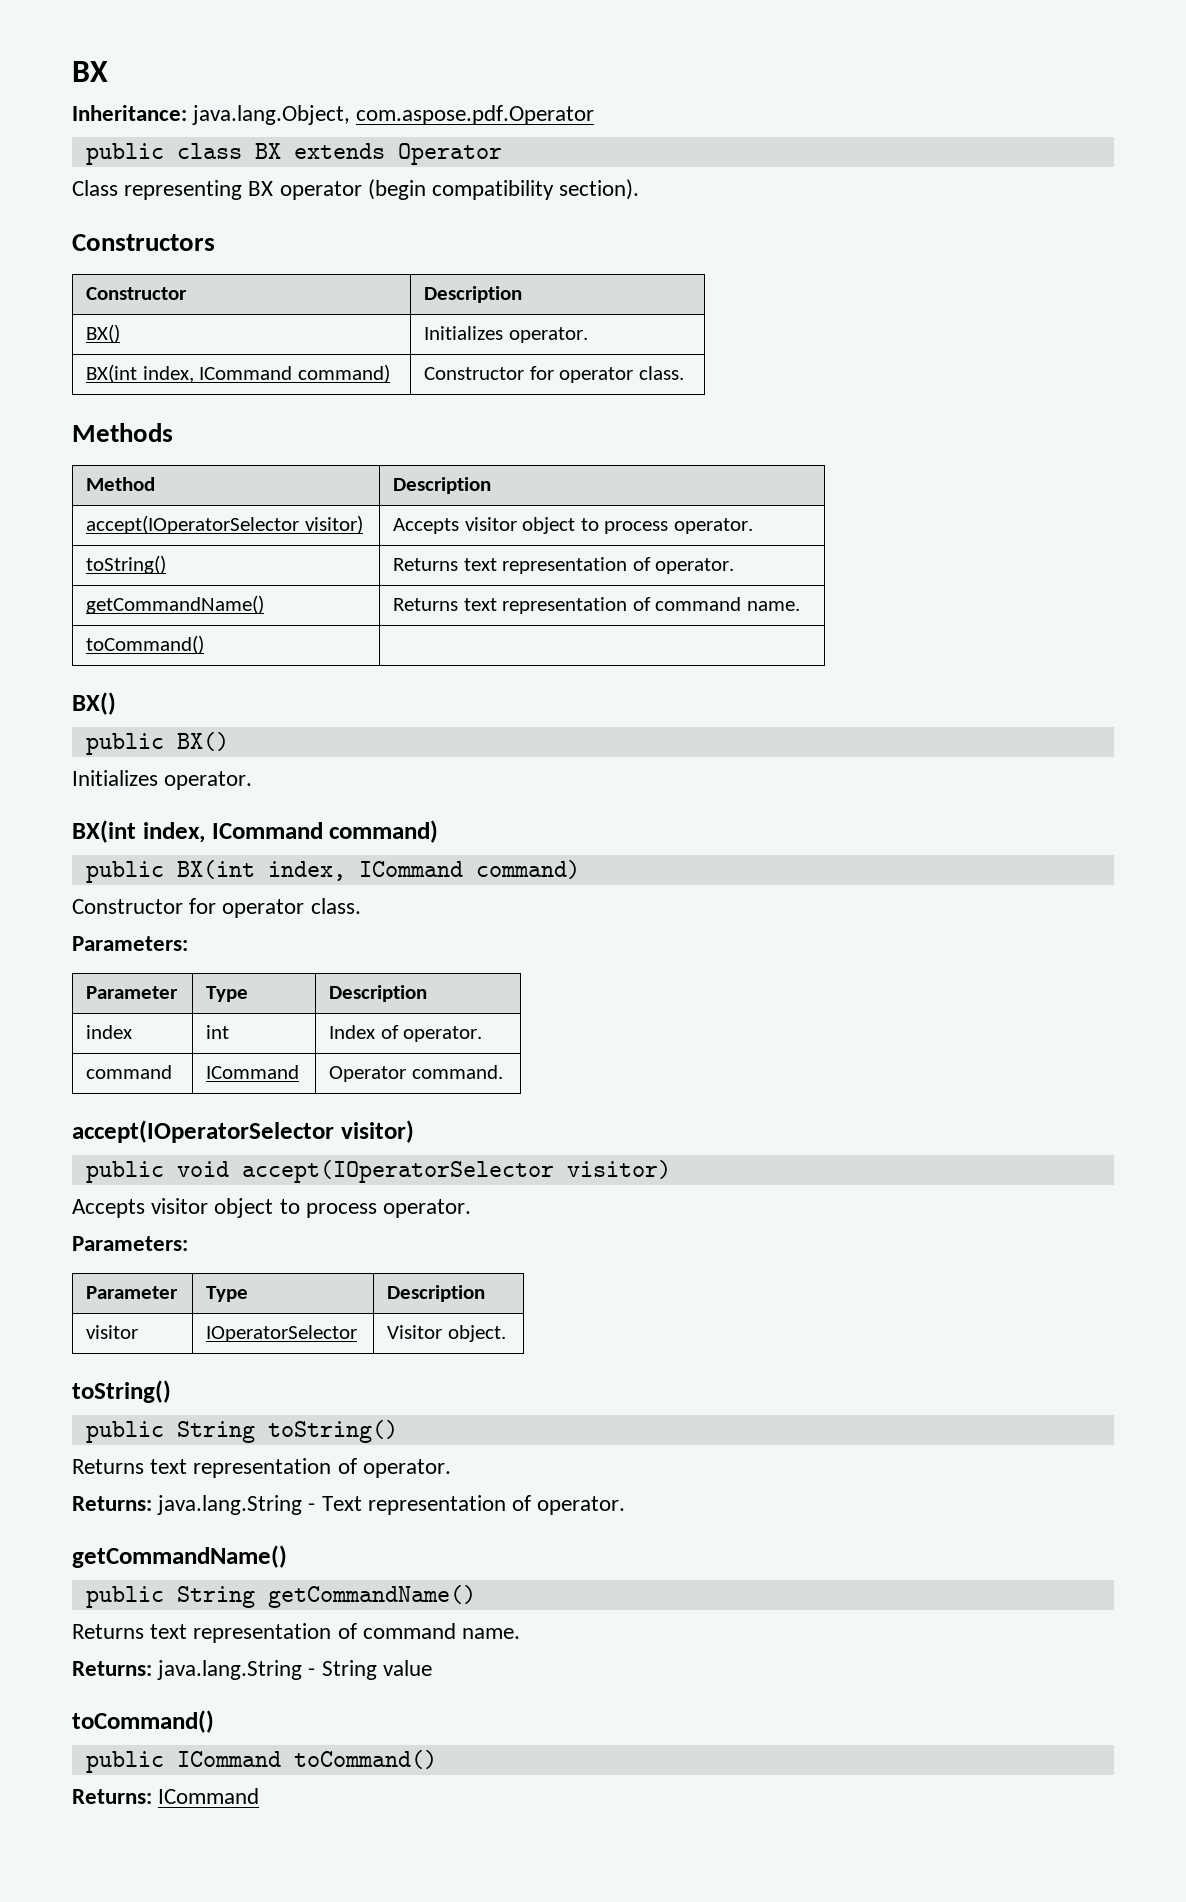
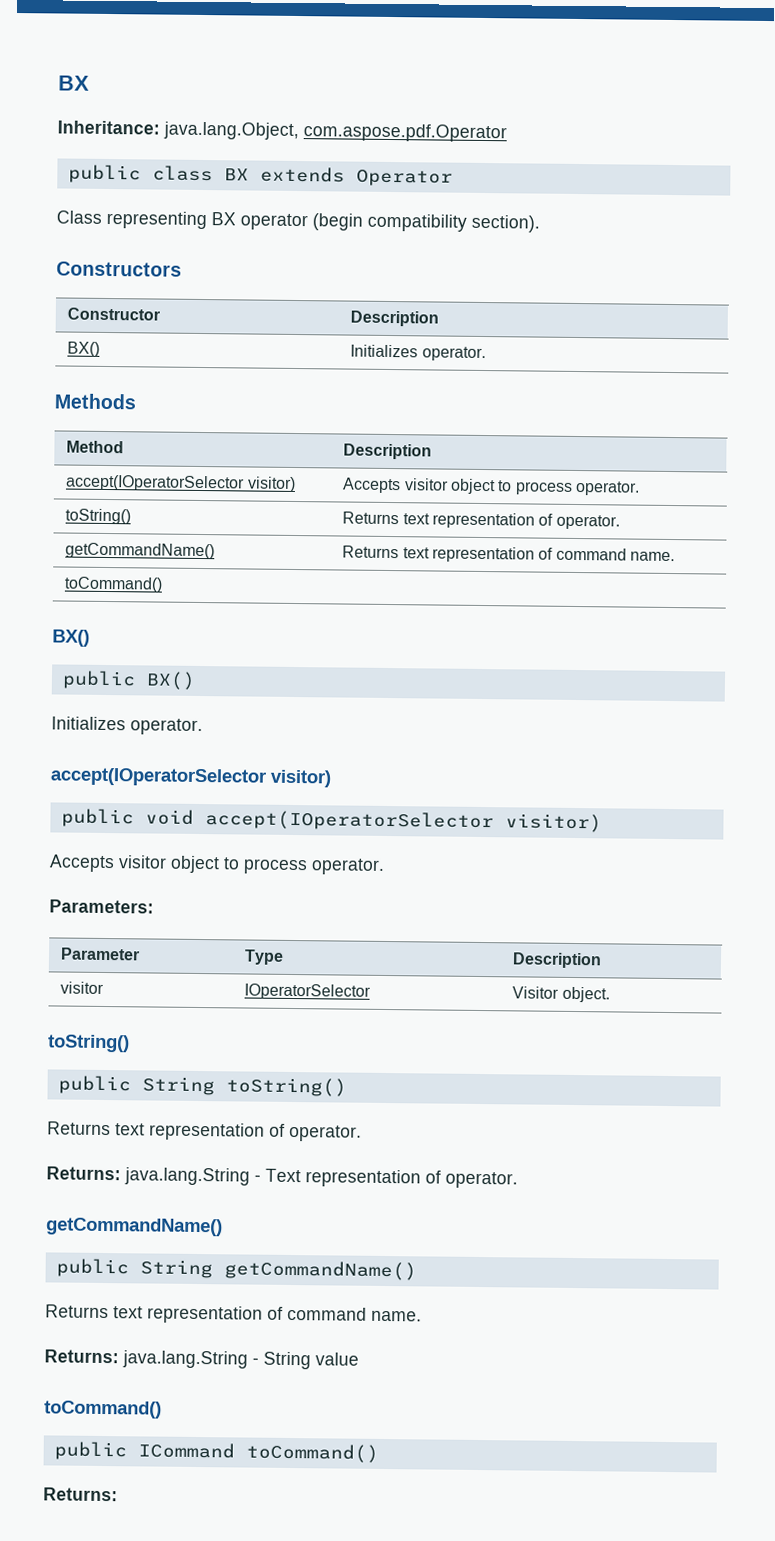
[86,364,390,383] [424,366,684,383] // BX(int index, ICommand command) | Constructor for operator class. -> (486, 354) none
[72,820,439,843] [85,860,580,883] [72,898,361,918] [72,936,188,951] [86,986,179,999] [206,986,249,1002] [329,985,428,1002] [86,1025,133,1039] [206,1025,230,1039] [329,1025,483,1042] [86,1065,173,1079] [206,1065,300,1079] [329,1065,503,1082] // BX(int index, ICommand command) // public BX(int index, ICommand command) // Constructor for operator class. // Parameters: // Parameter | Type | Description // index | int | Index of operator. // command | ICommand | Operator command. -> (203, 727) none
[158,1788,260,1804] ICommand -> (118, 1494) none

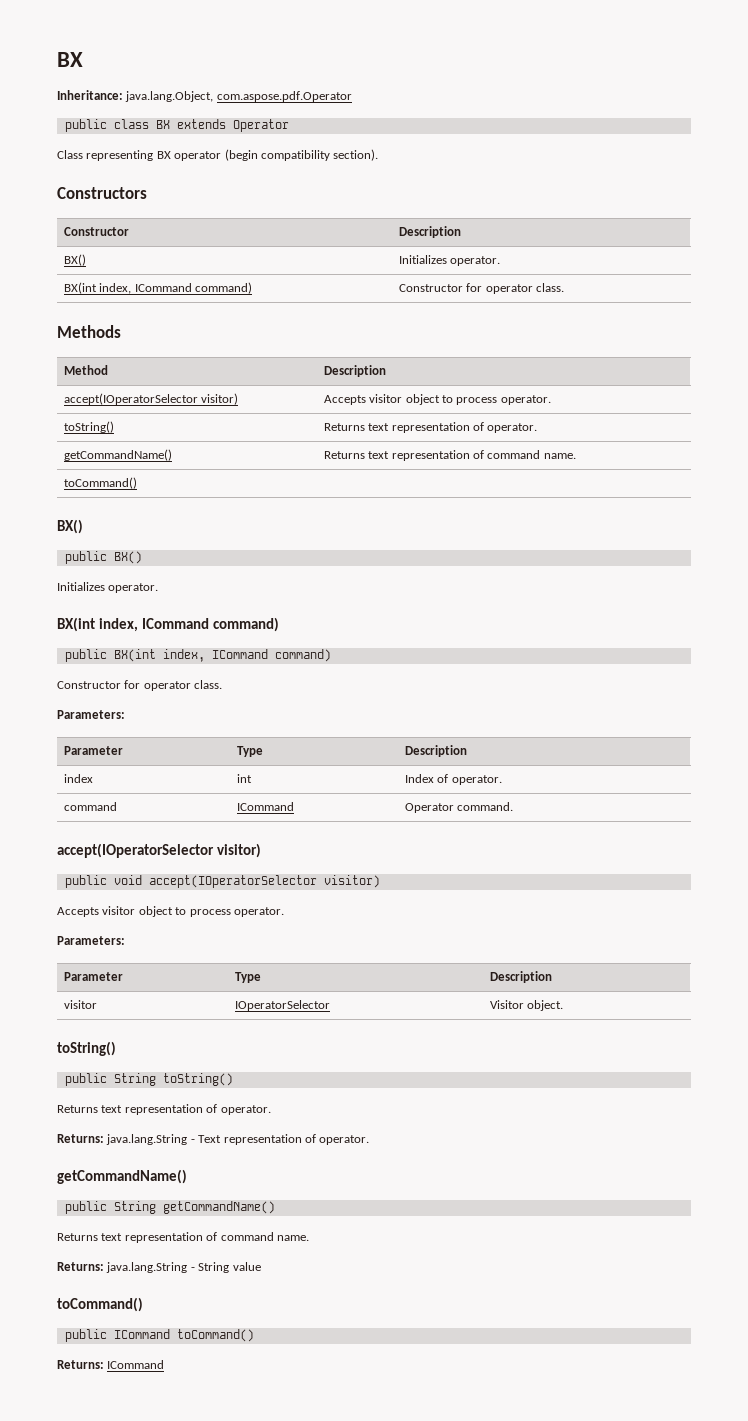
(486, 354) none -> [63,282,252,294] [398,283,564,294] // BX(int index, ICommand command) | Constructor for operator class.
(203, 727) none -> [57,617,279,632] [64,649,331,662] [57,680,223,691] [57,710,125,719] [63,746,123,755] [236,746,263,757] [404,745,467,757] [63,774,93,783] [236,774,252,783] [404,774,502,785] [63,802,117,811] [236,802,294,811] [404,802,514,813] // BX(int index, ICommand command) // public BX(int index, ICommand command) // Constructor for operator class. // Parameters: // Parameter | Type | Description // index | int | Index of operator. // command | ICommand | Operator command.
(118, 1494) none -> [107,1360,165,1369] ICommand

